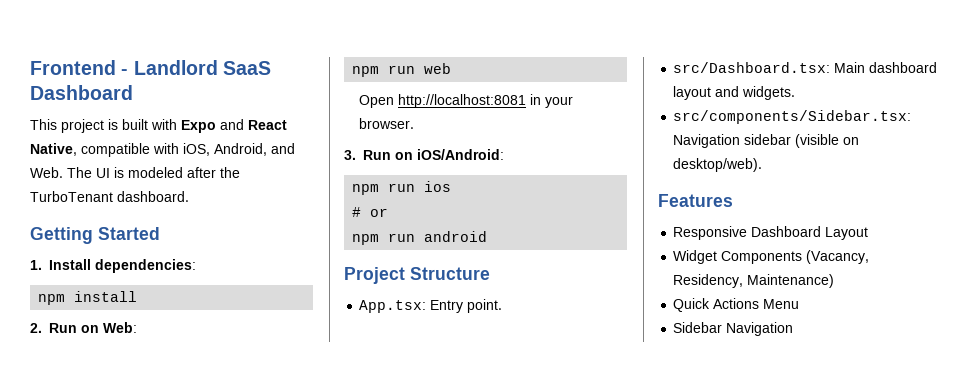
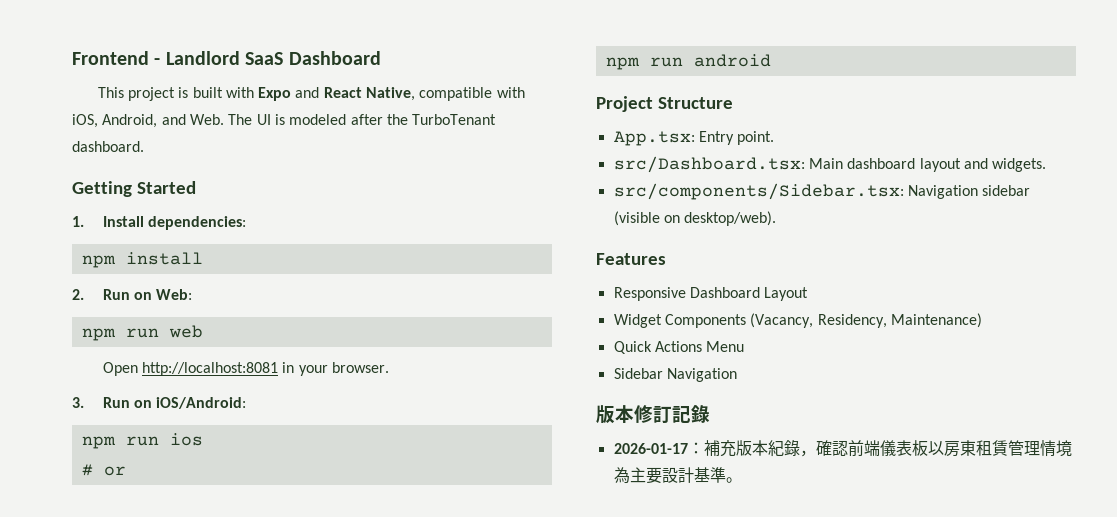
(794, 329) none -> [596,405,710,424] [613,440,1072,457] [613,467,742,484] // 版本修訂記錄 // 2026-01-17：補充版本紀錄，確認前端儀表板以房東租賃管理情境為主要設計基準。

